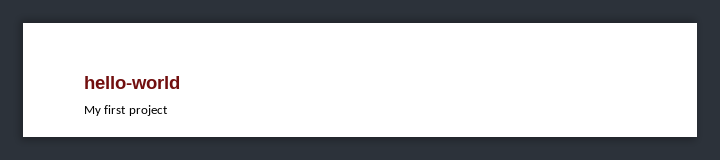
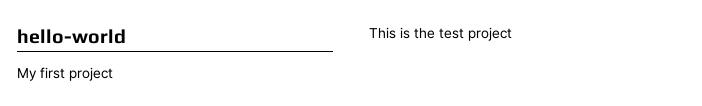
(168, 110) none -> [369,27,512,41] // This is the test project

